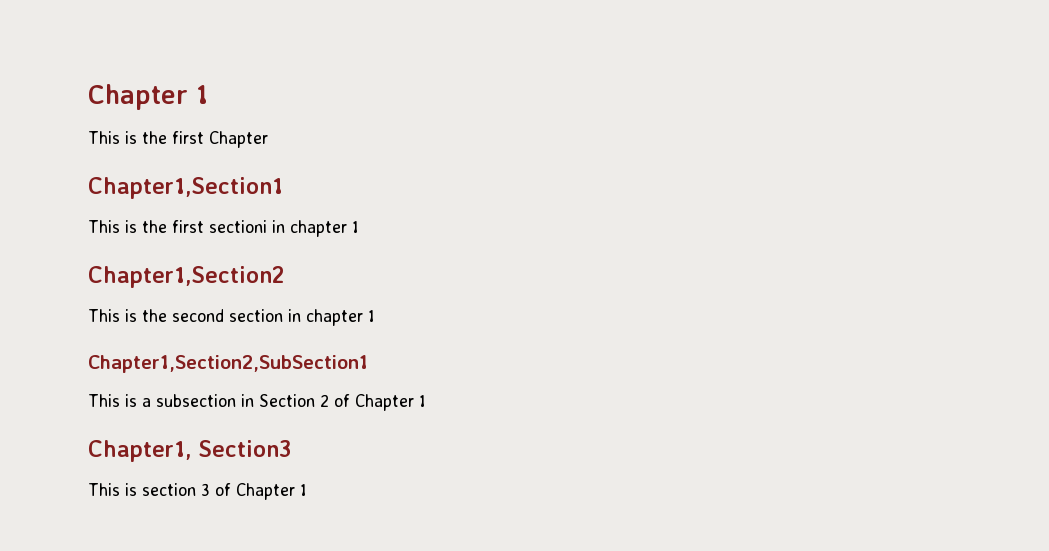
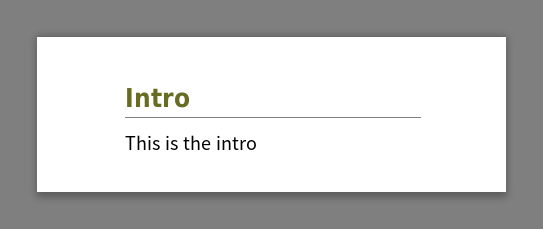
[88,84,209,110] [88,131,268,148] [88,177,283,199] [88,220,359,237] [88,266,284,288] [88,309,375,326] [88,355,368,373] [88,394,426,411] [88,440,291,462] [88,483,307,500] Chapter 1 // This is the first Chapter // Chapter1,Section1 // This is the first sectioni in chapter 1 // Chapter1,Section2 // This is the second section in chapter 1 // Chapter1,Section2,SubSection1 // This is a subsection in Section 2 of Chapter 1 // Chapter1, Section3 // This is section 3 of Chapter 1 -> [125,88,190,108] [125,135,257,150] Intro // This is the intro

